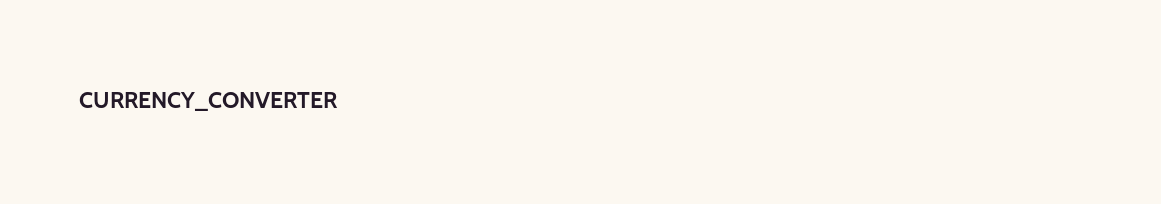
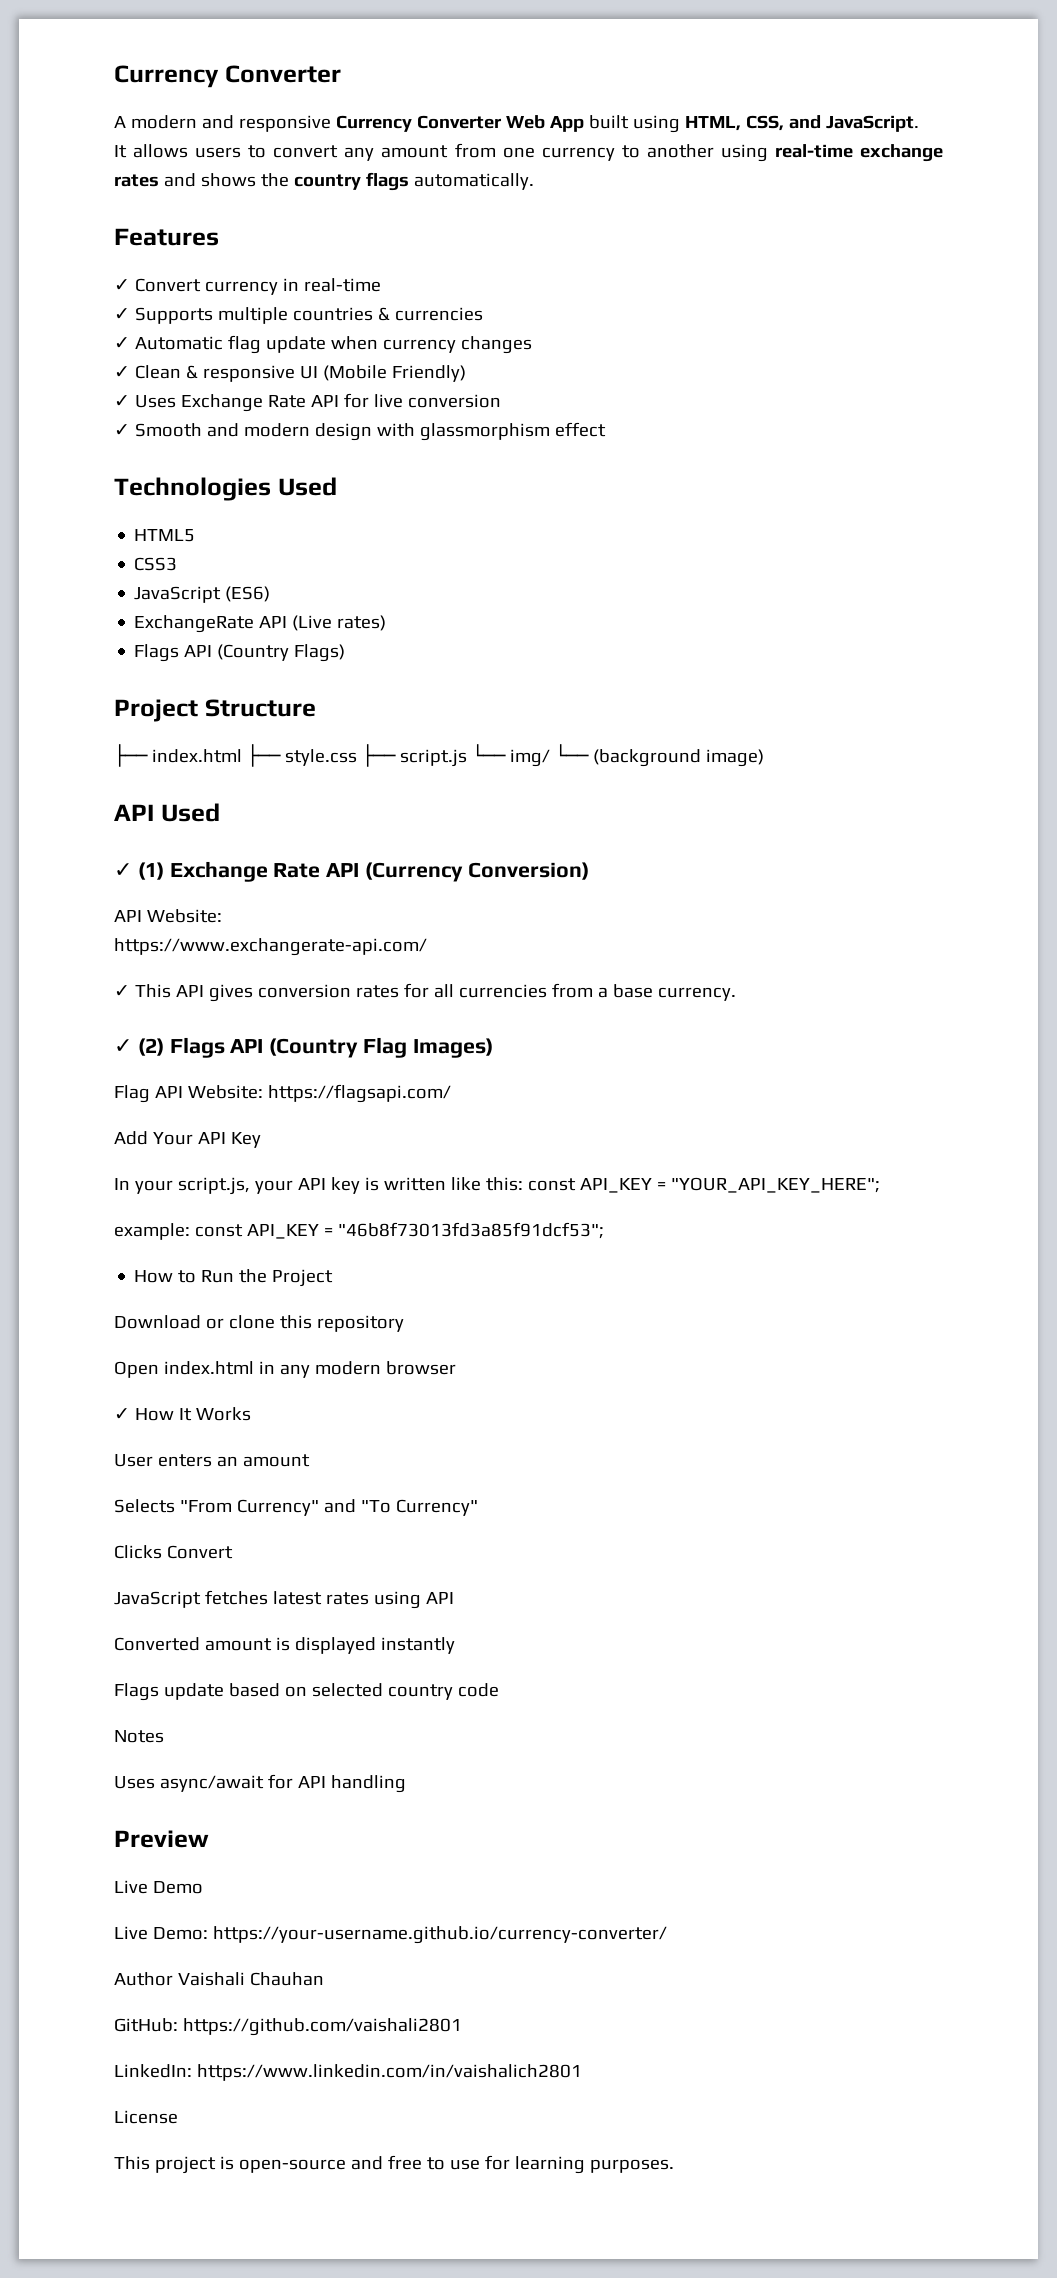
[79,92,338,111] CURRENCY_CONVERTER -> [114,65,341,88] [114,115,919,133] [114,143,943,162] [114,172,534,191] [114,228,219,246] [114,278,381,295] [114,307,483,324] [114,335,532,354] [114,365,466,382] [114,393,501,412] [114,422,606,441] [114,477,337,501] [134,529,196,542] [134,557,178,571] [134,586,271,603] [134,615,387,633] [134,644,346,662] [114,699,316,722] [114,744,764,767] [114,803,220,822] [114,861,589,882] [114,909,222,923] [114,938,427,956] [114,983,736,1002] [114,1037,493,1058] [114,1084,451,1103] [114,1131,261,1148] [114,1177,880,1195] [114,1222,604,1240] [134,1269,334,1287] [114,1315,404,1332] [114,1361,456,1378] [114,1407,251,1421] [114,1454,310,1467] [114,1499,478,1516] [114,1545,233,1559] [114,1590,454,1609] [114,1637,455,1654] [114,1683,499,1701] [114,1730,164,1743] [114,1774,406,1793] [114,1830,209,1848] [114,1880,203,1894] [114,1926,667,1944] [114,1972,324,1986] [114,2018,462,2036] [114,2064,582,2081] [114,2110,178,2124] [114,2155,674,2174] Currency Converter // A modern and responsive Currency Converter Web App built using HTML, CSS, and JavaScript. // It allows users to convert any amount from one currency to another using real-time exchange rates and shows the country flags automatically. // Features // ✓ Convert currency in real-time // ✓ Supports multiple countries & currencies // ✓ Automatic flag update when currency changes // ✓ Clean & responsive UI (Mobile Friendly) // ✓ Uses Exchange Rate API for live conversion // ✓ Smooth and modern design with glassmorphism effect // Technologies Used // HTML5 // CSS3 // JavaScript (ES6) // ExchangeRate API (Live rates) // Flags API (Country Flags) // Project Structure // ├── index.html ├── style.css ├── script.js └── img/ └── (background image) // API Used // ✓ (1) Exchange Rate API (Currency Conversion) // API Website: // https://www.exchangerate-api.com/ // ✓ This API gives conversion rates for all currencies from a base currency. // ✓ (2) Flags API (Country Flag Images) // Flag API Website: https://flagsapi.com/ // Add Your API Key // In your script.js, your API key is written like this: const API_KEY = "YOUR_API_KEY_HERE"; // example: const API_KEY = "46b8f73013fd3a85f91dcf53"; // How to Run the Project // Download or clone this repository // Open index.html in any modern browser // ✓ How It Works // User enters an amount // Selects "From Currency" and "To Currency" // Clicks Convert // JavaScript fetches latest rates using API // Converted amount is displayed instantly // Flags update based on selected country code // Notes // Uses async/await for API handling // Preview // Live Demo // Live Demo: https://your-username.github.io/currency-converter/ // Author Vaishali Chauhan // GitHub: https://github.com/vaishali2801 // LinkedIn: https://www.linkedin.com/in/vaishalich2801 // License // This project is open-source and free to use for learning purposes.

